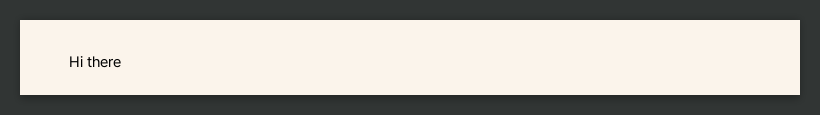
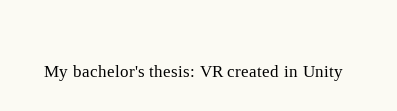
[69,56,122,68] Hi there -> [44,65,343,81] My bachelor's thesis: VR created in Unity

